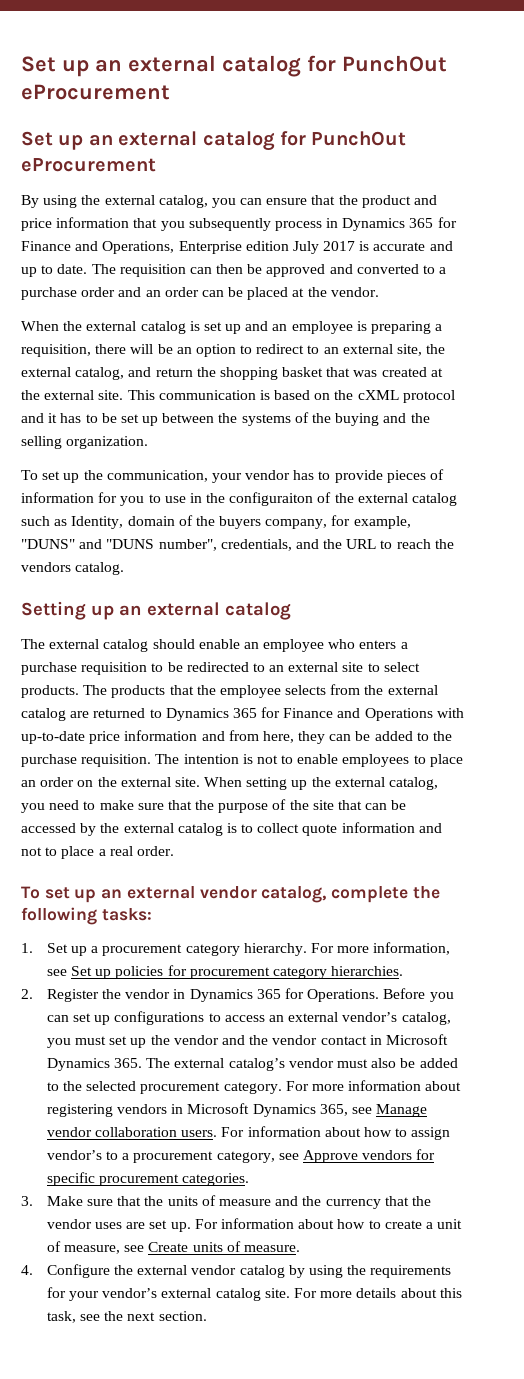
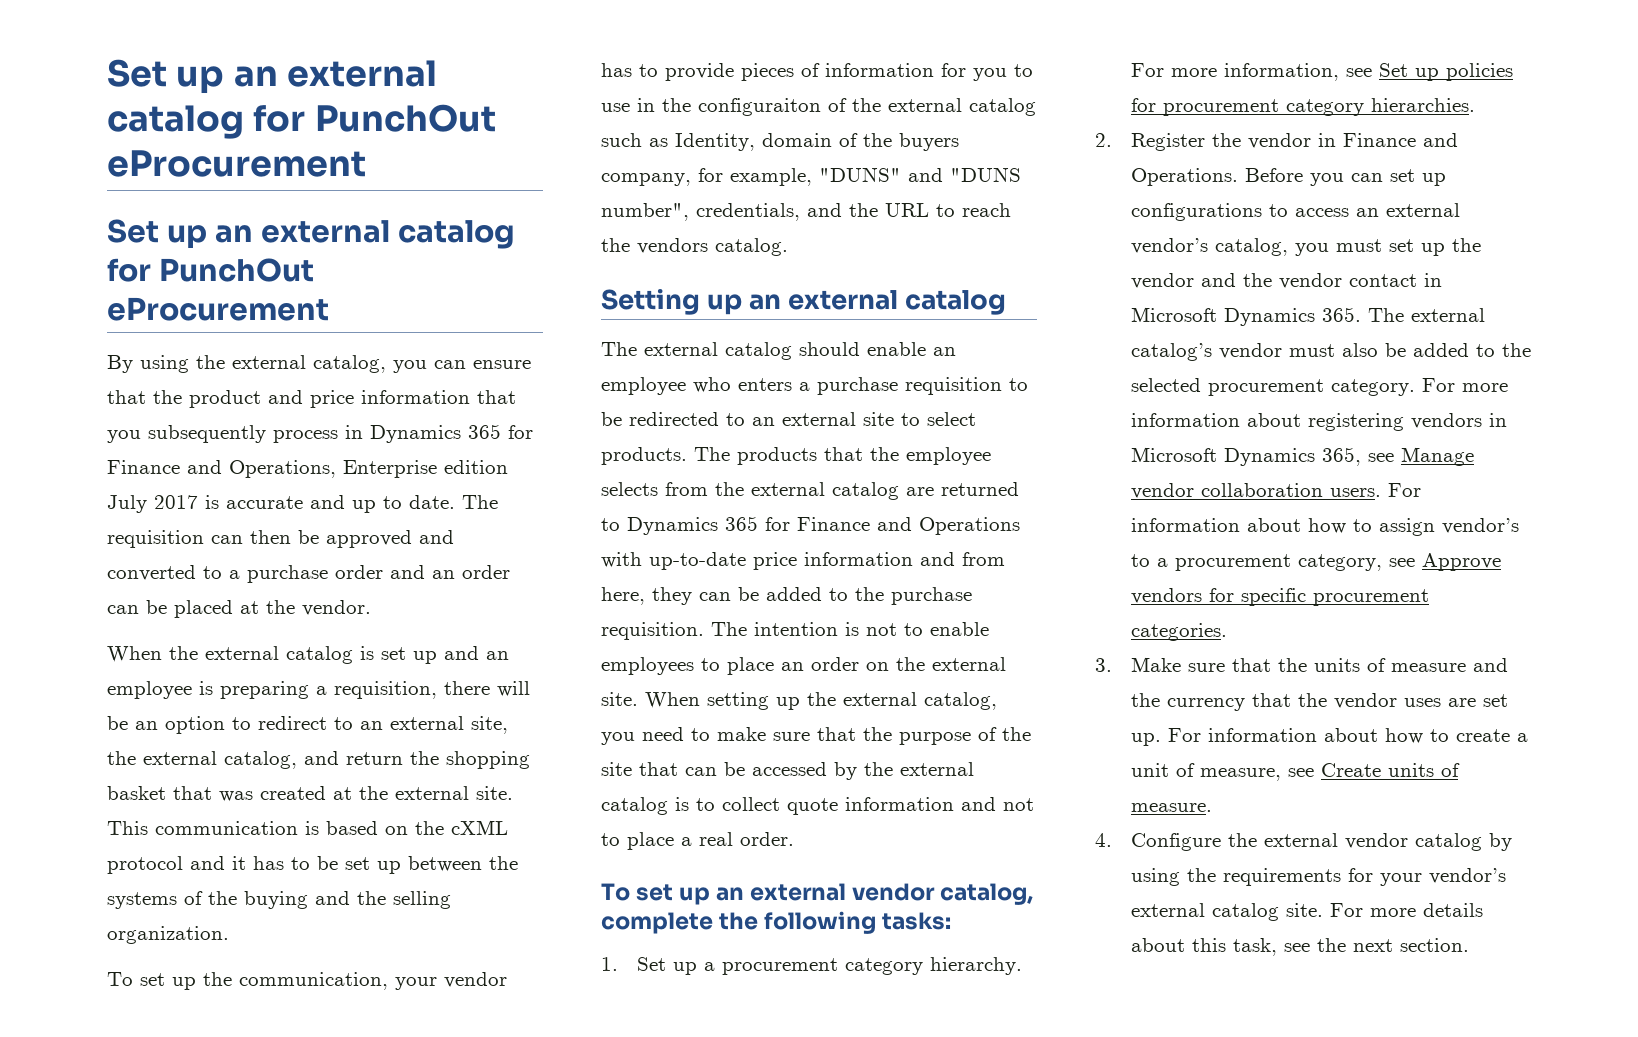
[189,988,305,1002] Dynamics 365 for -> [1342,133,1458,147] Finance and

